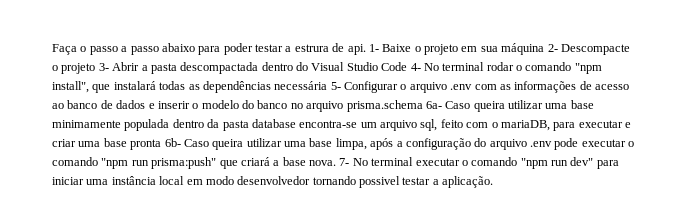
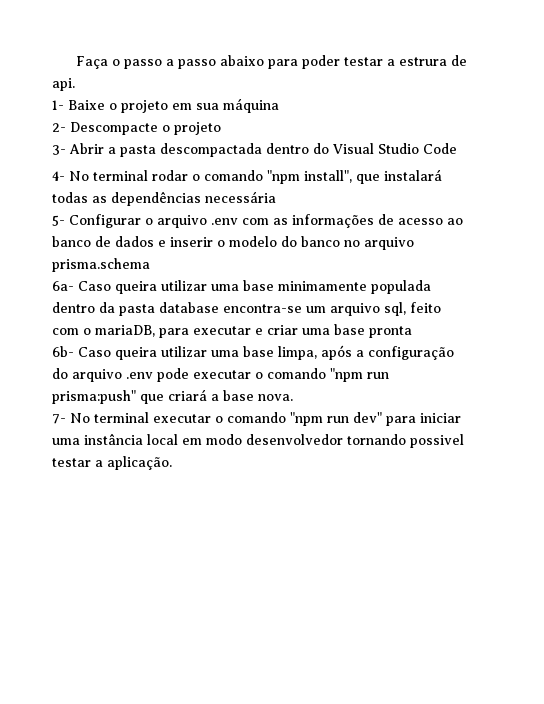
(366, 49) none -> (75, 84) //
(545, 49) none -> (279, 105) //
(96, 68) none -> (221, 128) //
(408, 66) none -> (457, 148) //
(328, 85) none -> (276, 197) //
(423, 106) none -> (150, 265) //
(162, 144) none -> (412, 332) //
(336, 163) none -> (293, 397) //

